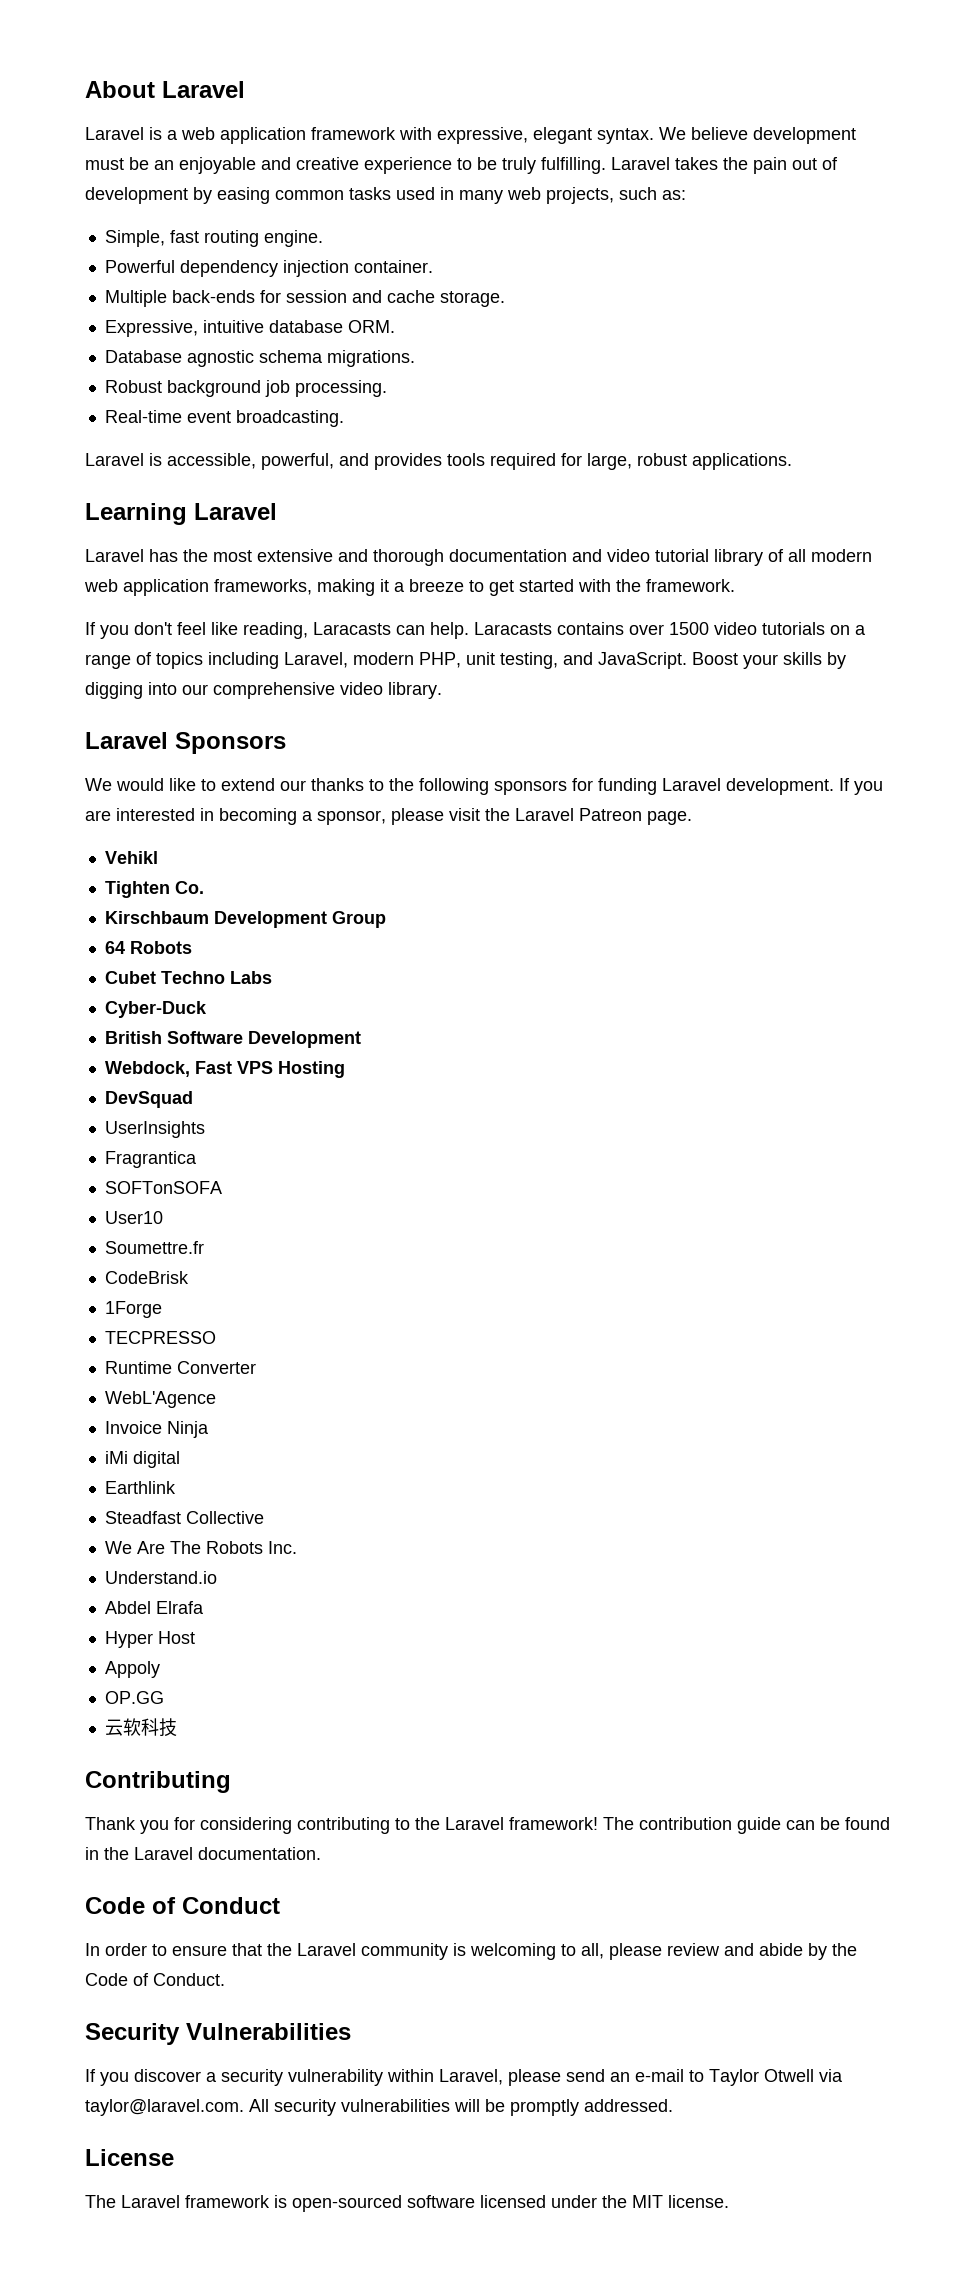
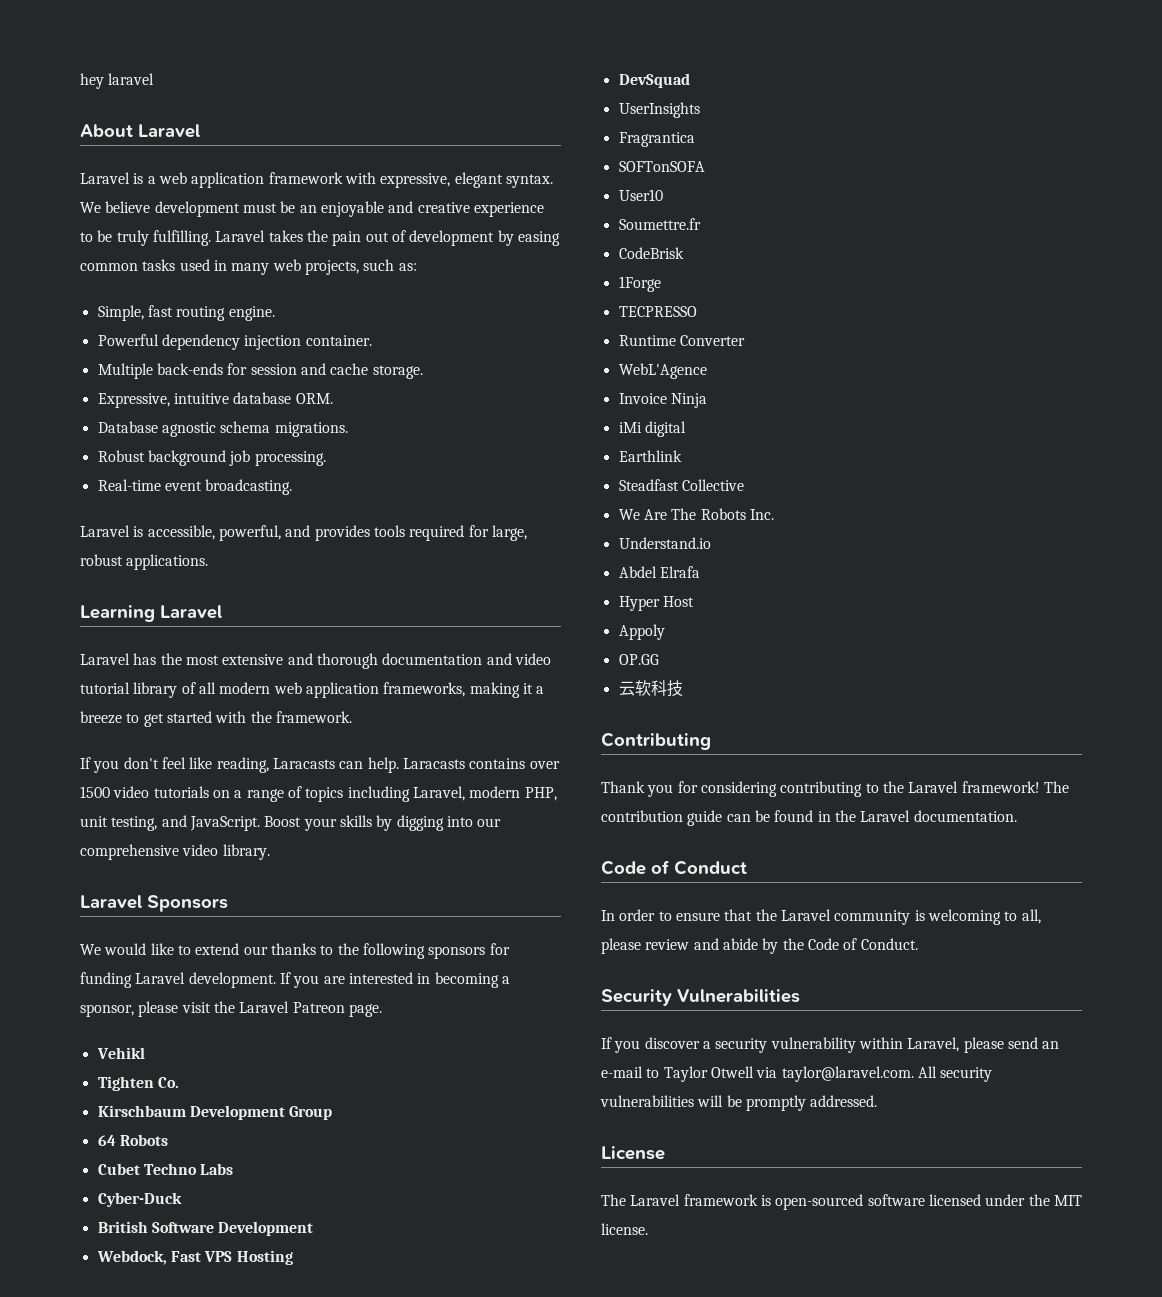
(85, 89) none -> [80,73,155,89] hey laravel //

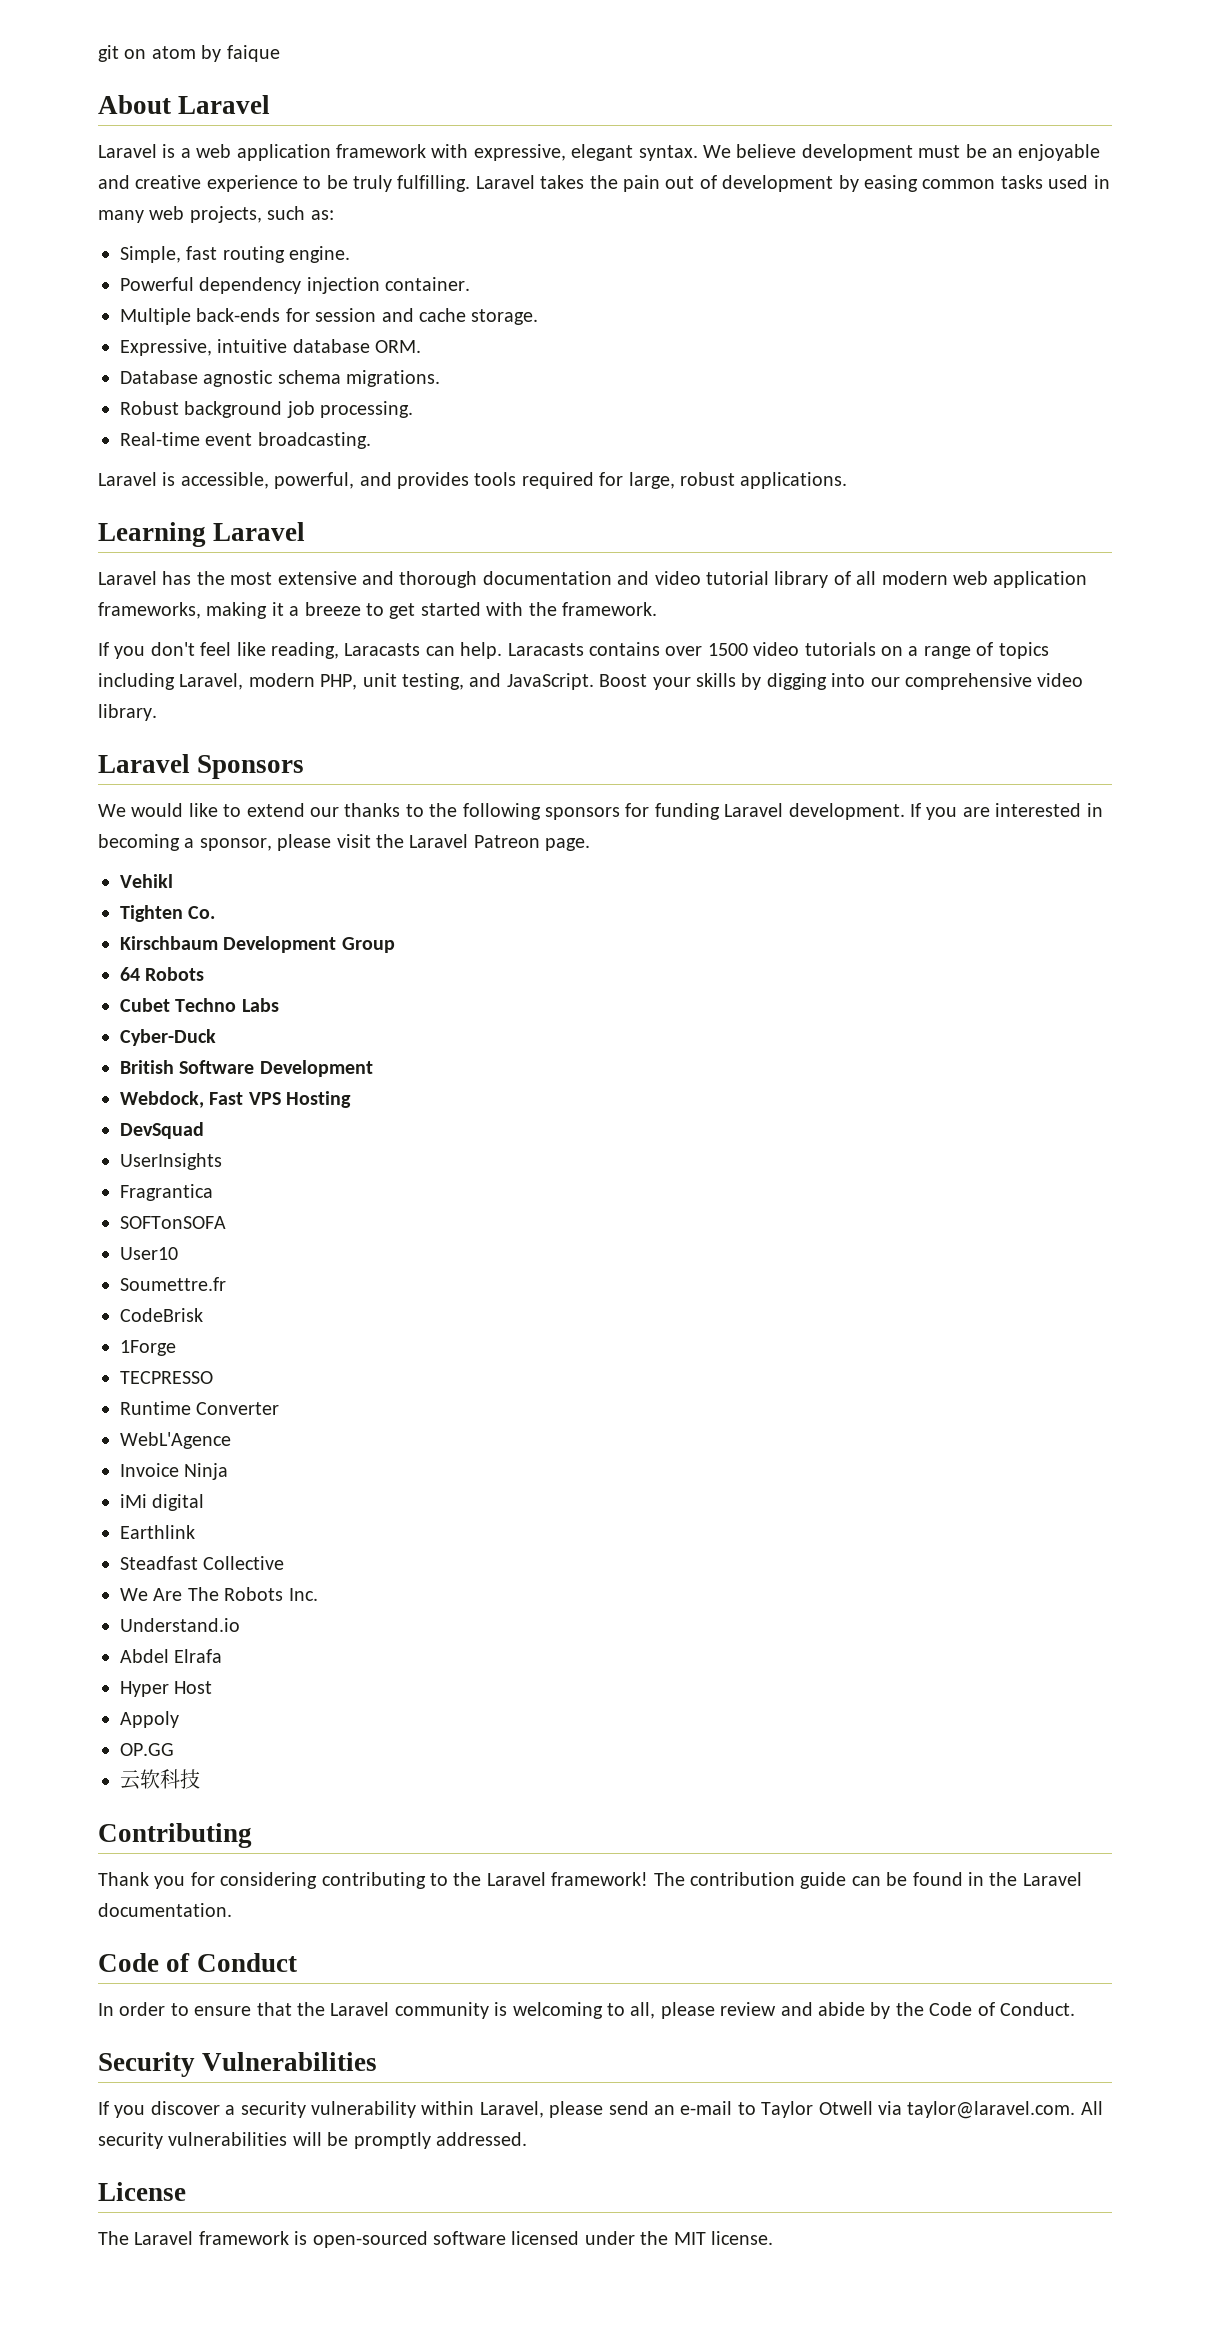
[80,73,155,89] hey laravel -> [98,45,280,62] git on atom by faique

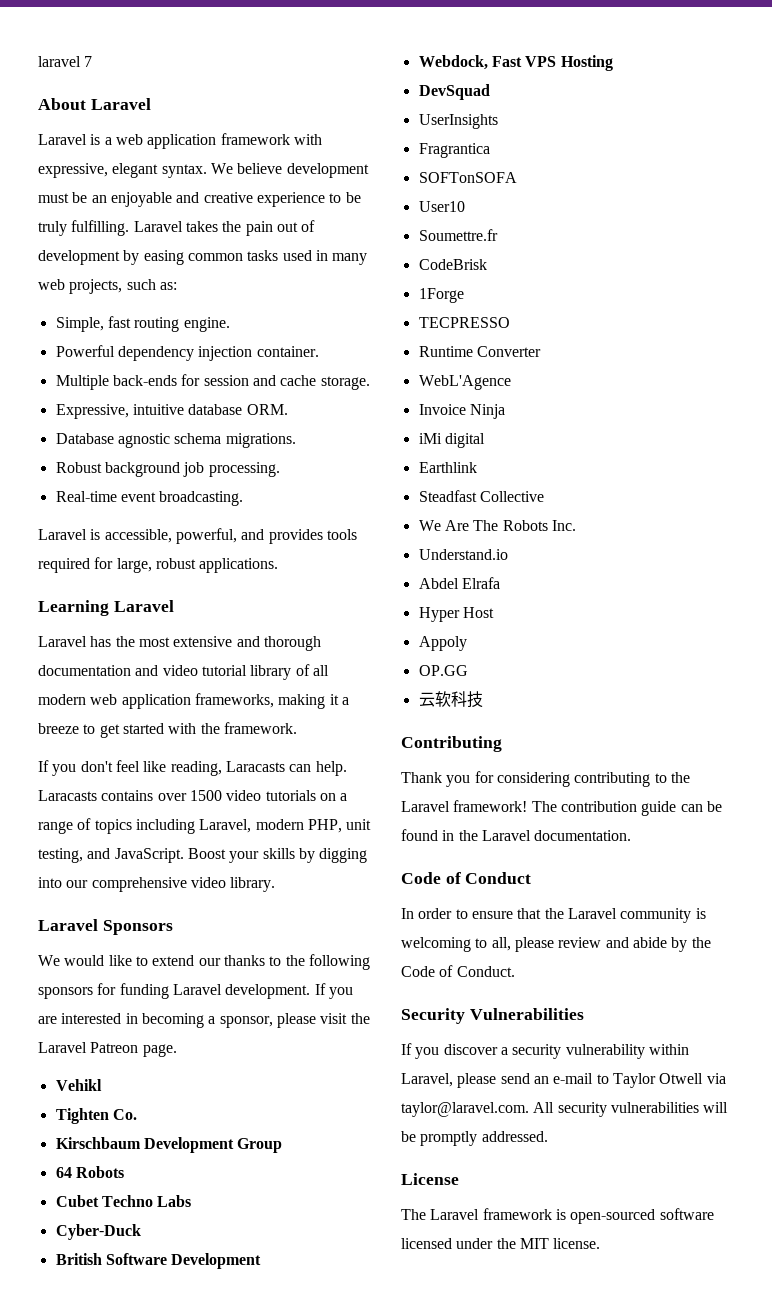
[98,45,280,62] git on atom by faique -> [38,56,93,67] laravel 7

